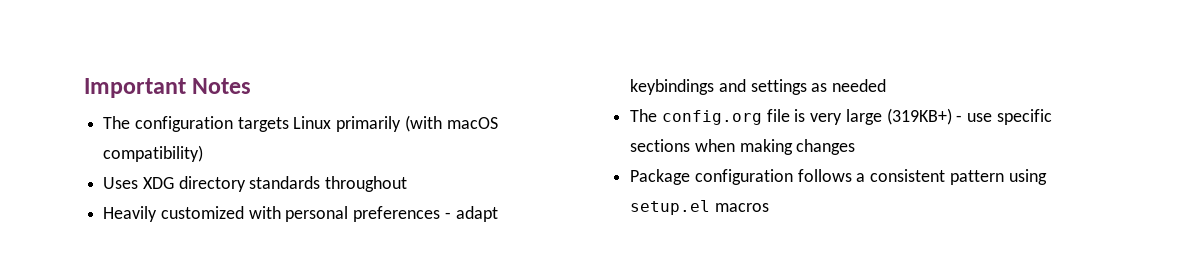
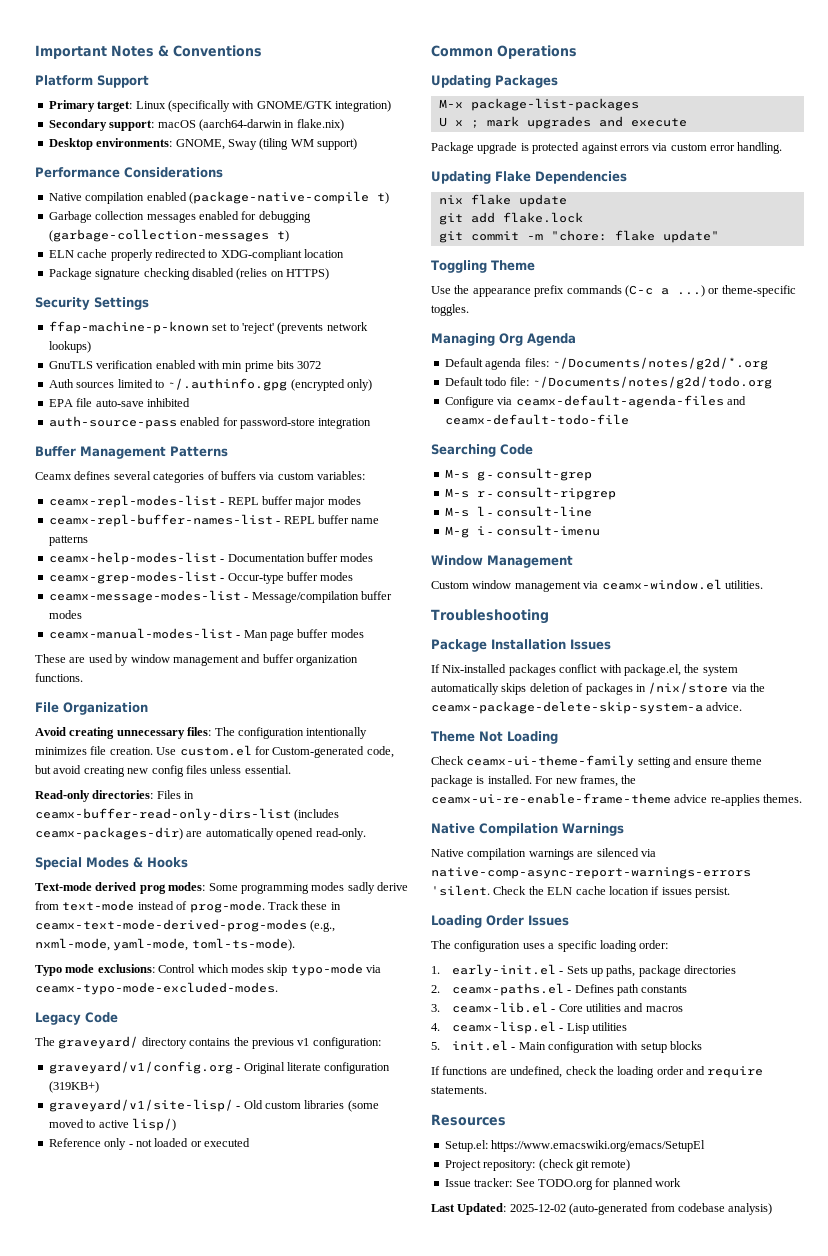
[103,115,498,132] [103,145,204,162] [103,176,408,192] [103,206,498,222] [630,79,887,95] [630,108,1052,125] [630,139,856,155] [630,169,1047,185] [630,200,769,215] // The configuration targets Linux primarily (with macOS compatibility) // Uses XDG directory standards throughout // Heavily customized with personal preferences - adapt keybindings and settings as needed // The config.org file is very large (319KB+) - use specific sections when making changes // Package configuration follows a consistent pattern using setup.el macros -> [158,45,262,57] [35,75,149,88] [48,100,391,112] [48,119,344,131] [48,138,357,150] [35,167,223,178] [48,191,389,204] [48,211,311,223] [48,229,289,242] [48,249,344,261] [48,268,329,280] [35,297,149,310] [48,321,368,334] [48,341,91,353] [48,360,322,372] [48,378,372,391] [48,398,190,407] [48,416,372,429] [35,446,228,459] [35,471,365,483] [48,495,361,508] [48,514,380,527] [48,535,88,546] [48,552,374,565] [48,571,354,584] [48,590,392,603] [48,610,82,619] [48,628,364,641] [35,654,358,666] [35,673,83,682] [35,702,148,715] [35,727,368,739] [35,745,394,758] [35,765,291,777] [35,790,195,802] [35,808,340,821] [35,827,366,840] [35,857,188,870] [35,882,408,894] [35,900,341,913] [35,919,336,932] [35,938,295,951] [35,963,381,976] [35,982,278,995] [35,1012,118,1025] [35,1036,381,1049] [48,1061,391,1074] [48,1081,99,1093] [48,1099,379,1112] [48,1118,176,1131] [48,1138,250,1150] [431,45,577,59] [431,75,558,88] [438,98,639,111] [438,116,687,129] [431,142,783,154] [431,171,627,184] [438,194,567,207] [438,212,583,225] [438,230,719,243] [431,260,535,273] [431,285,796,297] [431,304,469,316] [431,333,576,346] [444,357,768,370] [444,376,772,389] [444,395,746,408] [444,414,629,425] [431,444,533,457] [444,468,592,481] [444,487,616,500] [444,506,592,517] [444,525,600,538] [431,555,573,568] [431,579,763,592] [431,609,549,624] [431,639,611,652] [431,664,738,676] [431,682,765,695] [431,701,743,714] [431,731,558,744] [431,755,762,768] [431,775,637,787] [431,793,803,806] [431,823,624,836] [431,848,656,860] [431,867,751,879] [431,885,730,898] [431,915,569,928] [431,940,669,952] [431,964,737,977] [431,983,688,996] [431,1002,683,1013] [431,1021,627,1034] [431,1040,703,1053] [431,1066,764,1078] [431,1086,487,1094] [431,1114,506,1126] [444,1140,706,1152] [444,1159,631,1171] [444,1178,681,1190] [431,1203,773,1215] & Conventions // Platform Support // Primary target: Linux (specifically with GNOME/GTK integration) // Secondary support: macOS (aarch64-darwin in flake.nix) // Desktop environments: GNOME, Sway (tiling WM support) // Performance Considerations // Native compilation enabled (package-native-compile t) // Garbage collection messages enabled for debugging (garbage-collection-messages t) // ELN cache properly redirected to XDG-compliant location // Package signature checking disabled (relies on HTTPS) // Security Settings // ffap-machine-p-known set to 'reject' (prevents network lookups) // GnuTLS verification enabled with min prime bits 3072 // Auth sources limited to ~/.authinfo.gpg (encrypted only) // EPA file auto-save inhibited // auth-source-pass enabled for password-store integration // Buffer Management Patterns // Ceamx defines several categories of buffers via custom variables: // ceamx-repl-modes-list - REPL buffer major modes // ceamx-repl-buffer-names-list - REPL buffer name patterns // ceamx-help-modes-list - Documentation buffer modes // ceamx-grep-modes-list - Occur-type buffer modes // ceamx-message-modes-list - Message/compilation buffer modes // ceamx-manual-modes-list - Man page buffer modes // These are used by window management and buffer organization functions. // File Organization // Avoid creating unnecessary files: The configuration intentionally minimizes file creation. Use custom.el for Custom-generated code, but avoid creating new config files unless essential. // Read-only directories: Files in ceamx-buffer-read-only-dirs-list (includes ceamx-packages-dir) are automatically opened read-only. // Special Modes & Hooks // Text-mode derived prog modes: Some programming modes sadly derive from text-mode instead of prog-mode. Track these in ceamx-text-mode-derived-prog-modes (e.g., nxml-mode, yaml-mode, toml-ts-mode). // Typo mode exclusions: Control which modes skip typo-mode via ceamx-typo-mode-excluded-modes. // Legacy Code // The graveyard/ directory contains the previous v1 configuration: // graveyard/v1/config.org - Original literate configuration (319KB+) // graveyard/v1/site-lisp/ - Old custom libraries (some moved to active lisp/) // Reference only - not loaded or executed // Common Operations // Updating Packages // M-x package-list-packages // U x ; mark upgrades and execute // Package upgrade is protected against errors via custom error handling. // Updating Flake Dependencies // nix flake update // git add flake.lock // git commit -m "chore: flake update" // Toggling Theme // Use the appearance prefix commands (C-c a ...) or theme-specific toggles. // Managing Org Agenda // Default agenda files: ~/Documents/notes/g2d/*.org // Default todo file: ~/Documents/notes/g2d/todo.org // Configure via ceamx-default-agenda-files and ceamx-default-todo-file // Searching Code // M-s g - consult-grep // M-s r - consult-ripgrep // M-s l - consult-line // M-g i - consult-imenu // Window Management // Custom window management via ceamx-window.el utilities. // Troubleshooting // Package Installation Issues // If Nix-installed packages conflict with package.el, the system automatically skips deletion of packages in /nix/store via the ceamx-package-delete-skip-system-a advice. // Theme Not Loading // Check ceamx-ui-theme-family setting and ensure theme package is installed. For new frames, the ceamx-ui-re-enable-frame-theme advice re-applies themes. // Native Compilation Warnings // Native compilation warnings are silenced via native-comp-async-report-warnings-errors 'silent. Check the ELN cache location if issues persist. // Loading Order Issues // The configuration uses a specific loading order: // 1. early-init.el - Sets up paths, package directories // 2. ceamx-paths.el - Defines path constants // 3. ceamx-lib.el - Core utilities and macros // 4. ceamx-lisp.el - Lisp utilities // 5. init.el - Main configuration with setup blocks // If functions are undefined, check the loading order and require statements. // Resources // Setup.el: https://www.emacswiki.org/emacs/SetupEl // Project repository: (check git remote) // Issue tracker: See TODO.org for planned work // Last Updated: 2025-12-02 (auto-generated from codebase analysis)

